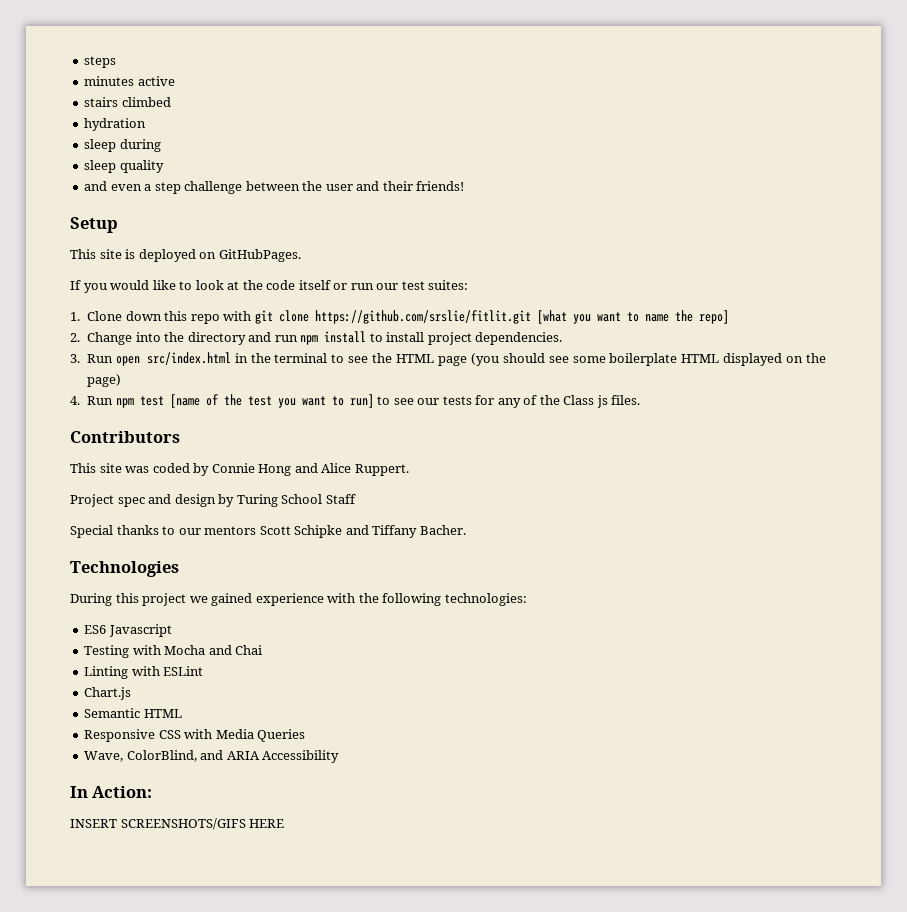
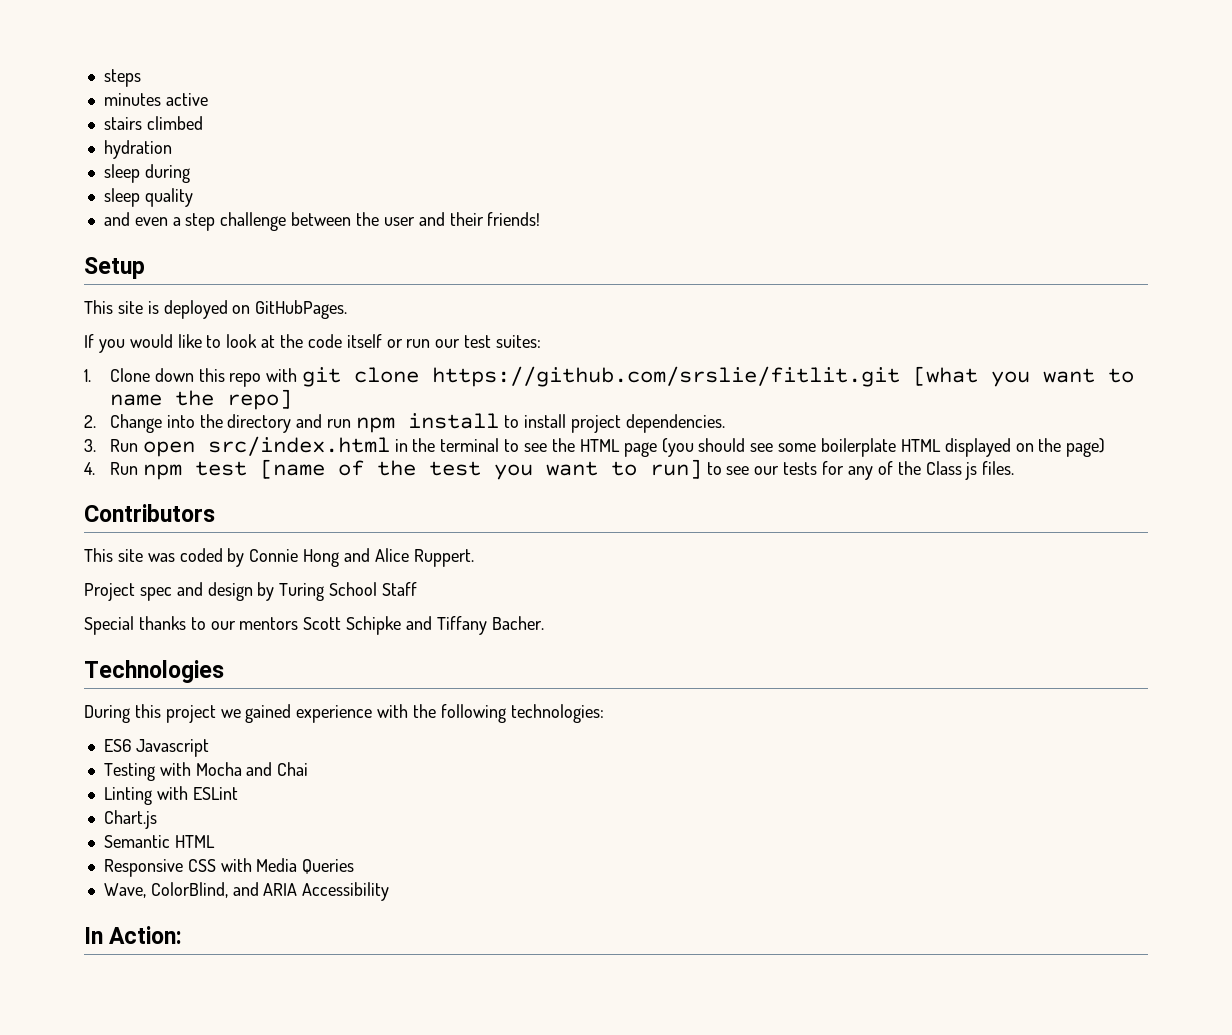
[70,818,285,830] // INSERT SCREENSHOTS/GIFS HERE -> (183, 935) none

